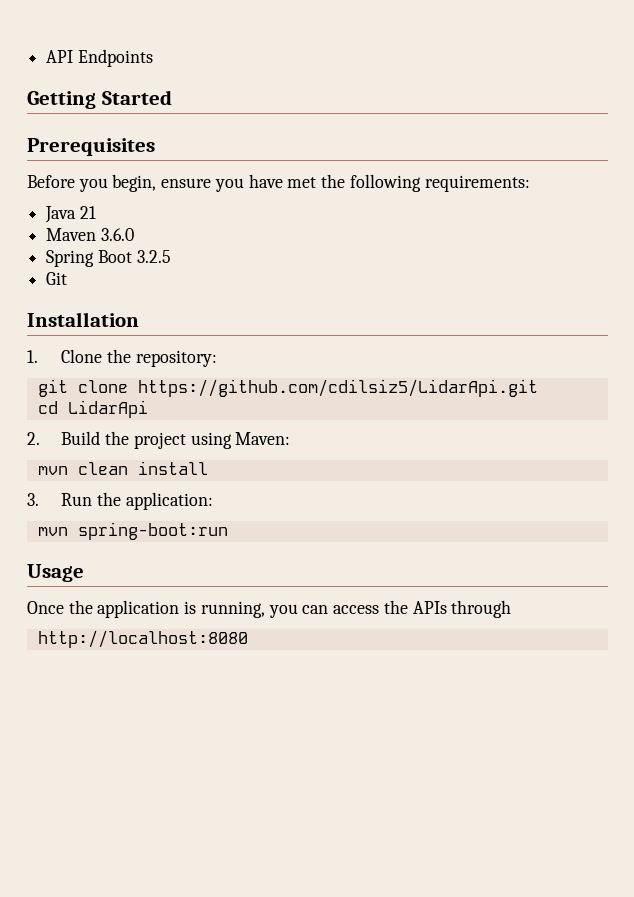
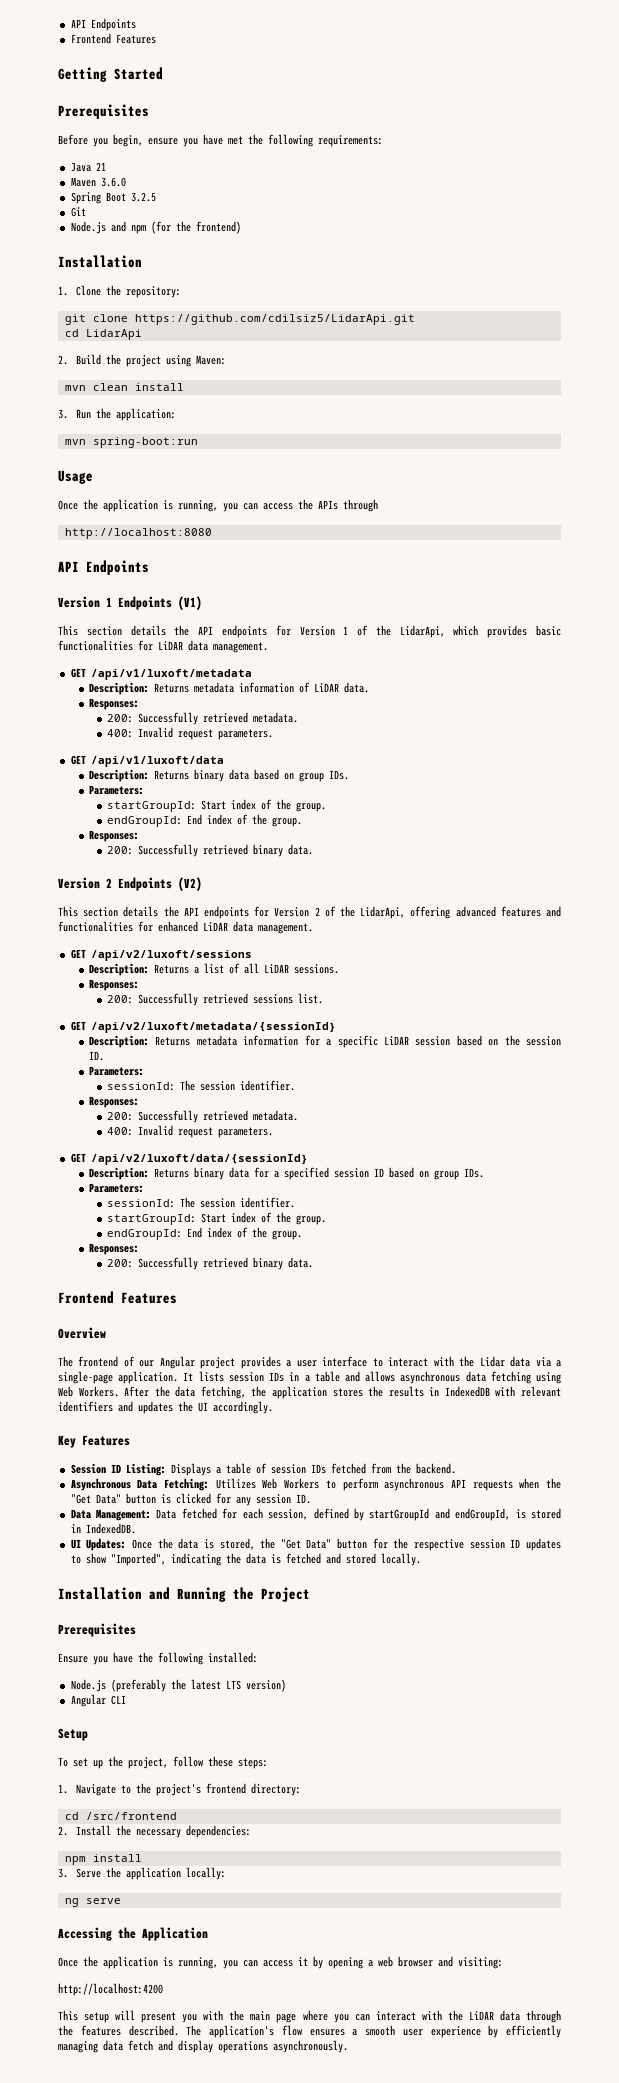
[46,49,153,67] API Endpoints -> [70,18,136,31] [70,33,156,44] API Endpoints // Frontend Features
(68, 278) none -> [70,221,241,234] // Node.js and npm (for the frontend)
(248, 639) none -> [58,560,149,575] [58,596,202,610] [58,625,561,638] [58,640,268,653] [70,668,252,680] [89,682,370,695] [89,698,140,710] [107,712,299,725] [107,727,274,740] [70,755,224,767] [89,769,350,782] [89,785,145,795] [107,799,327,812] [107,814,303,827] [89,830,140,842] [107,844,314,857] [58,877,202,891] [58,906,561,919] [58,921,313,934] [70,949,252,961] [89,963,340,976] [89,979,140,991] [107,993,324,1006] [70,1021,336,1033] [89,1035,561,1048] [89,1051,105,1061] [89,1066,145,1076] [107,1080,296,1091] [89,1096,140,1108] [107,1110,299,1123] [107,1125,274,1138] [70,1153,308,1165] [89,1167,485,1180] [89,1183,145,1193] [107,1197,296,1208] [107,1212,327,1225] [107,1227,303,1240] [89,1243,140,1255] [107,1257,314,1270] [58,1291,177,1304] [58,1327,106,1339] [58,1356,562,1369] [58,1371,562,1384] [58,1386,561,1399] [58,1401,273,1414] [58,1435,130,1448] [70,1463,456,1476] [70,1478,561,1491] [70,1493,311,1506] [70,1508,561,1521] [70,1523,136,1534] [70,1538,562,1551] [70,1553,421,1566] [58,1587,310,1602] [58,1623,136,1637] [58,1652,258,1665] [70,1679,286,1692] [70,1694,126,1707] [58,1728,88,1741] [58,1756,268,1769] [58,1783,302,1796] [64,1812,177,1820] [58,1825,252,1838] [64,1854,142,1865] [58,1867,227,1880] [64,1898,121,1907] [58,1927,208,1941] [58,1956,503,1969] [58,1983,163,1996] [58,2010,561,2023] [58,2025,561,2038] [58,2040,348,2053] // API Endpoints // Version 1 Endpoints (V1) // This section details the API endpoints for Version 1 of the LidarApi, which provides basic functionalities for LiDAR data management. // GET /api/v1/luxoft/metadata // Description: Returns metadata information of LiDAR data. // Responses: // 200: Successfully retrieved metadata. // 400: Invalid request parameters. // GET /api/v1/luxoft/data // Description: Returns binary data based on group IDs. // Parameters: // startGroupId: Start index of the group. // endGroupId: End index of the group. // Responses: // 200: Successfully retrieved binary data. // Version 2 Endpoints (V2) // This section details the API endpoints for Version 2 of the LidarApi, offering advanced features and functionalities for enhanced LiDAR data management. // GET /api/v2/luxoft/sessions // Description: Returns a list of all LiDAR sessions. // Responses: // 200: Successfully retrieved sessions list. // GET /api/v2/luxoft/metadata/{sessionId} // Description: Returns metadata information for a specific LiDAR session based on the session ID. // Parameters: // sessionId: The session identifier. // Responses: // 200: Successfully retrieved metadata. // 400: Invalid request parameters. // GET /api/v2/luxoft/data/{sessionId} // Description: Returns binary data for a specified session ID based on group IDs. // Parameters: // sessionId: The session identifier. // startGroupId: Start index of the group. // endGroupId: End index of the group. // Responses: // 200: Successfully retrieved binary data. // Frontend Features // Overview // The frontend of our Angular project provides a user interface to interact with the Lidar data via a single-page application. It lists session IDs in a table and allows asynchronous data fetching using Web Workers. After the data fetching, the application stores the results in IndexedDB with relevant identifiers and updates the UI accordingly. // Key Features // Session ID Listing: Displays a table of session IDs fetched from the backend. // Asynchronous Data Fetching: Utilizes Web Workers to perform asynchronous API requests when the "Get Data" button is clicked for any session ID. // Data Management: Data fetched for each session, defined by startGroupId and endGroupId, is stored in IndexedDB. // UI Updates: Once the data is stored, the "Get Data" button for the respective session ID updates to show "Imported", indicating the data is fetched and stored locally. // Installation and Running the Project // Prerequisites // Ensure you have the following installed: // Node.js (preferably the latest LTS version) // Angular CLI // Setup // To set up the project, follow these steps: // 1. Navigate to the project's frontend directory: // cd /src/frontend // 2. Install the necessary dependencies: // npm install // 3. Serve the application locally: // ng serve // Accessing the Application // Once the application is running, you can access it by opening a web browser and visiting: // http://localhost:4200 // This setup will present you with the main page where you can interact with the LiDAR data through the features described. The application's flow ensures a smooth user experience by efficiently managing data fetch and display operations asynchronously.

